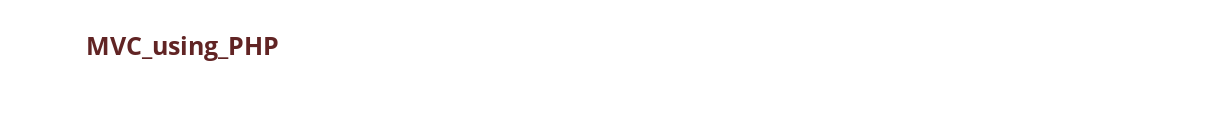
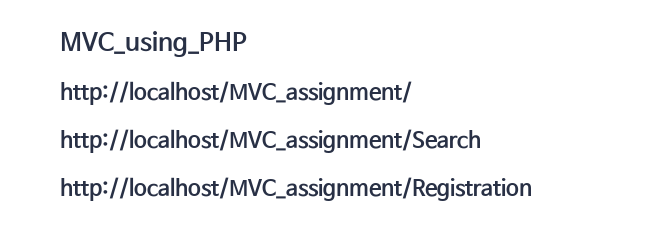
(279, 48) none -> [60,81,412,105] [60,129,481,153] [60,177,532,201] // http://localhost/MVC_assignment/ // http://localhost/MVC_assignment/Search // http://localhost/MVC_assignment/Registration

